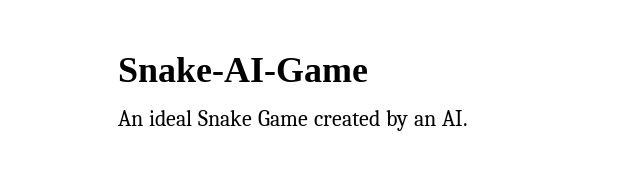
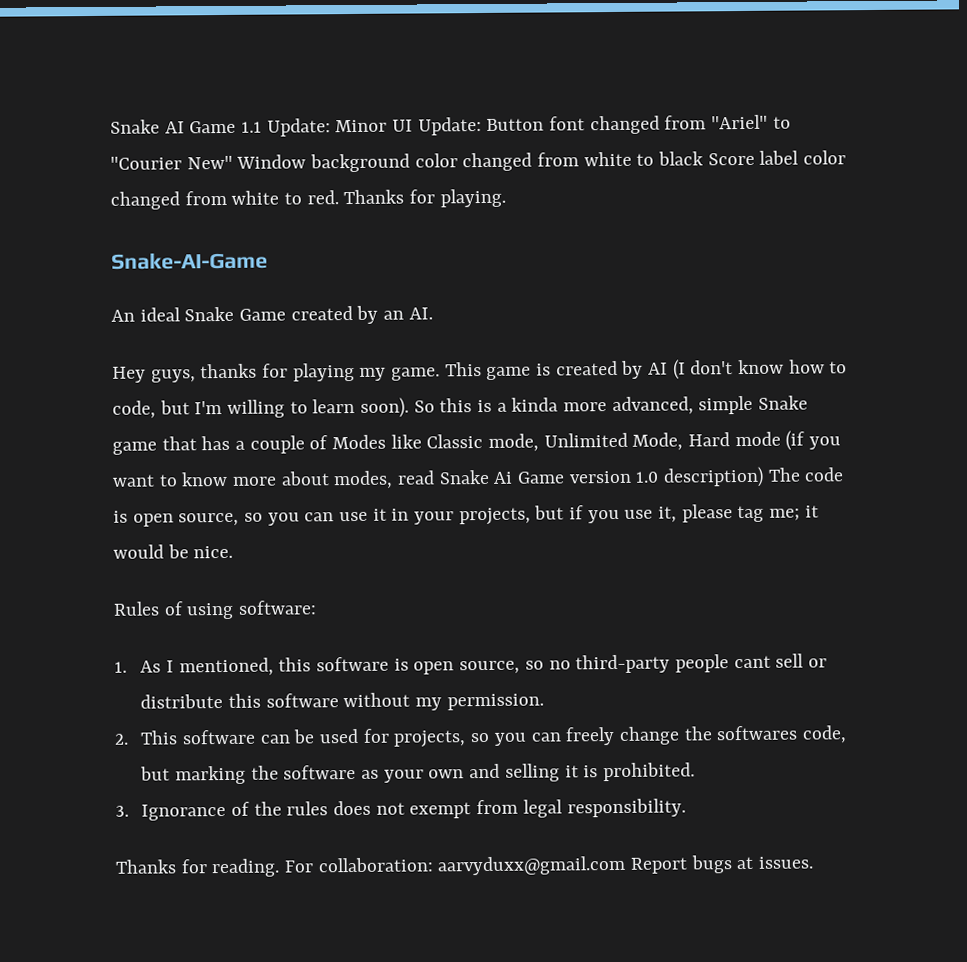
(118, 69) none -> [110,114,791,137] [110,150,847,173] [110,188,506,210] Snake AI Game 1.1 Update: Minor UI Update: Button font changed from "Ariel" to "Courier New" Window background color changed from white to black Score label color changed from white to red. Thanks for playing. //
(468, 118) none -> [112,359,848,383] [112,395,809,419] [112,430,842,455] [112,466,845,490] [113,504,819,527] [113,544,234,559] [113,600,318,620] [114,653,827,677] [140,692,544,711] [114,725,847,748] [140,762,695,785] [115,798,686,821] [115,855,814,878] // Hey guys, thanks for playing my game. This game is created by AI (I don't know how to code, but I'm willing to learn soon). So this is a kinda more advanced, simple Snake game that has a couple of Modes like Classic mode, Unlimited Mode, Hard mode (if you want to know more about modes, read Snake Ai Game version 1.0 description) The code is open source, so you can use it in your projects, but if you use it, please tag me; it would be nice. // Rules of using software: // 1. As I mentioned, this software is open source, so no third-party people cant sell or distribute this software without my permission. // 2. This software can be used for projects, so you can freely change the softwares code, but marking the software as your own and selling it is prohibited. // 3. Ignorance of the rules does not exempt from legal responsibility. // Thanks for reading. For collaboration: aarvyduxx@gmail.com Report bugs at issues.

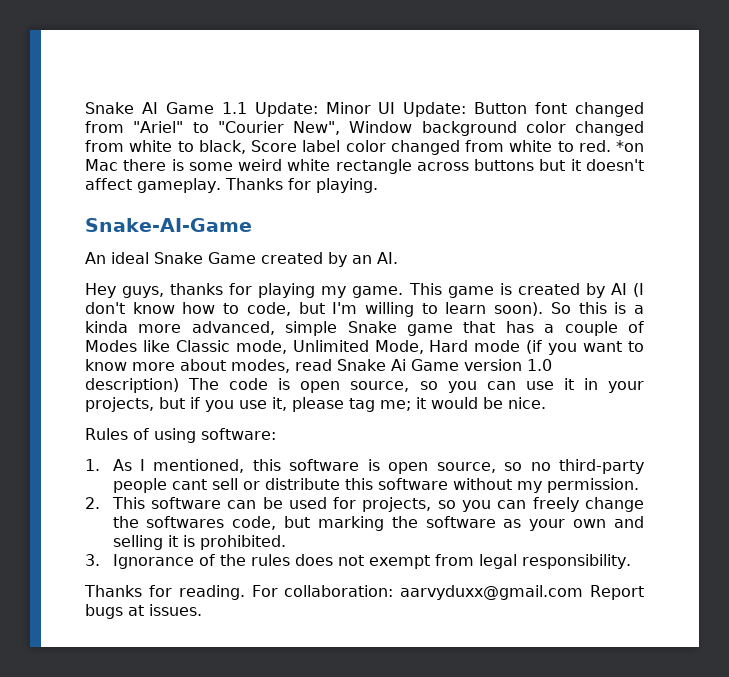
[186,155,233,170] New" -> [293,121,340,135] New",
[658,151,705,166] black -> [198,140,246,154] black,
(339, 197) none -> [616,140,644,152] [85,159,644,174] [85,178,221,193] *on Mac there is some weird white rectangle across buttons but it doesn't affect gameplay.

